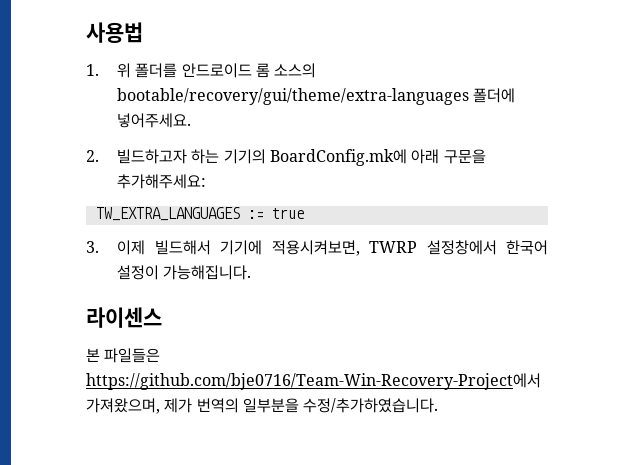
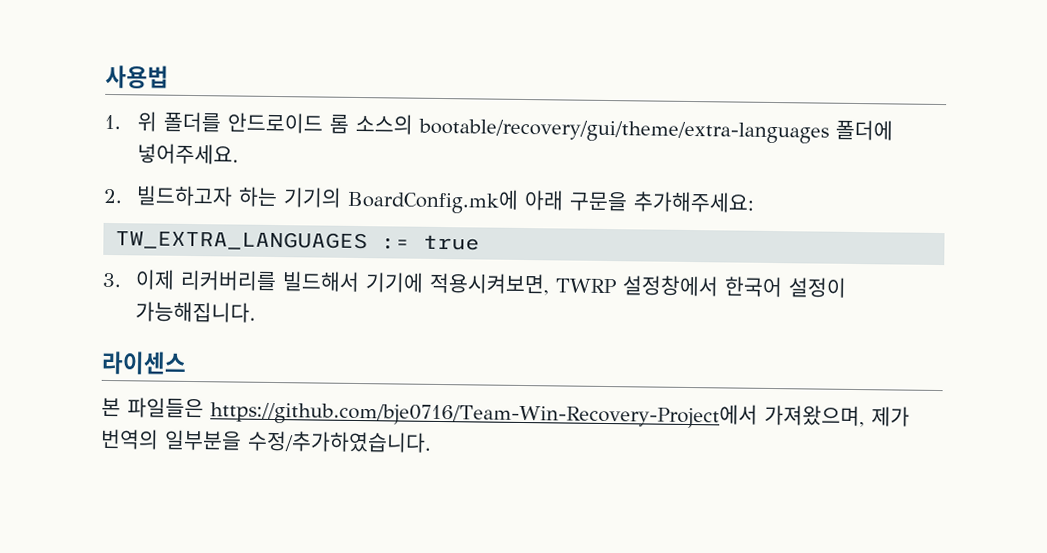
(146, 247) none -> [180,269,278,292] 리커버리를

